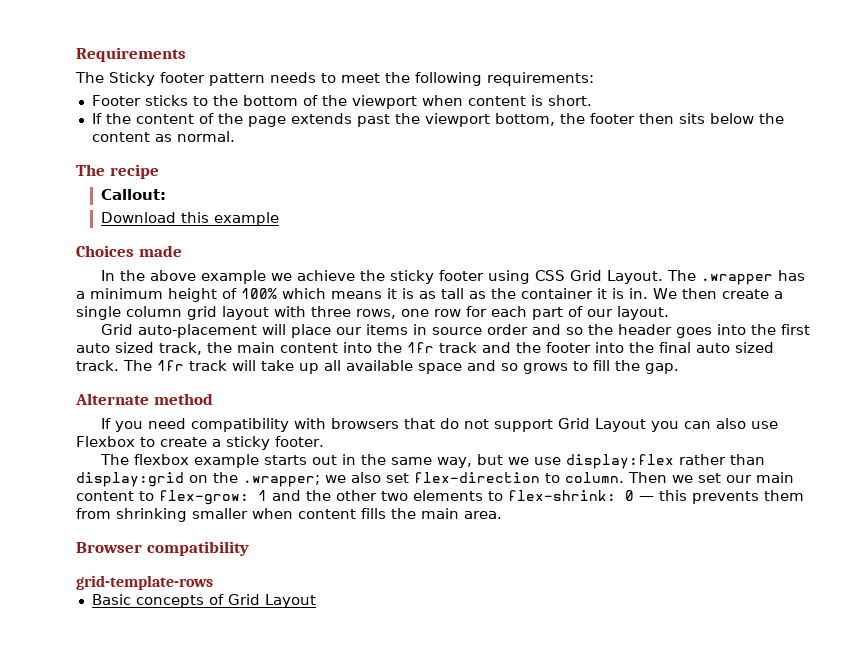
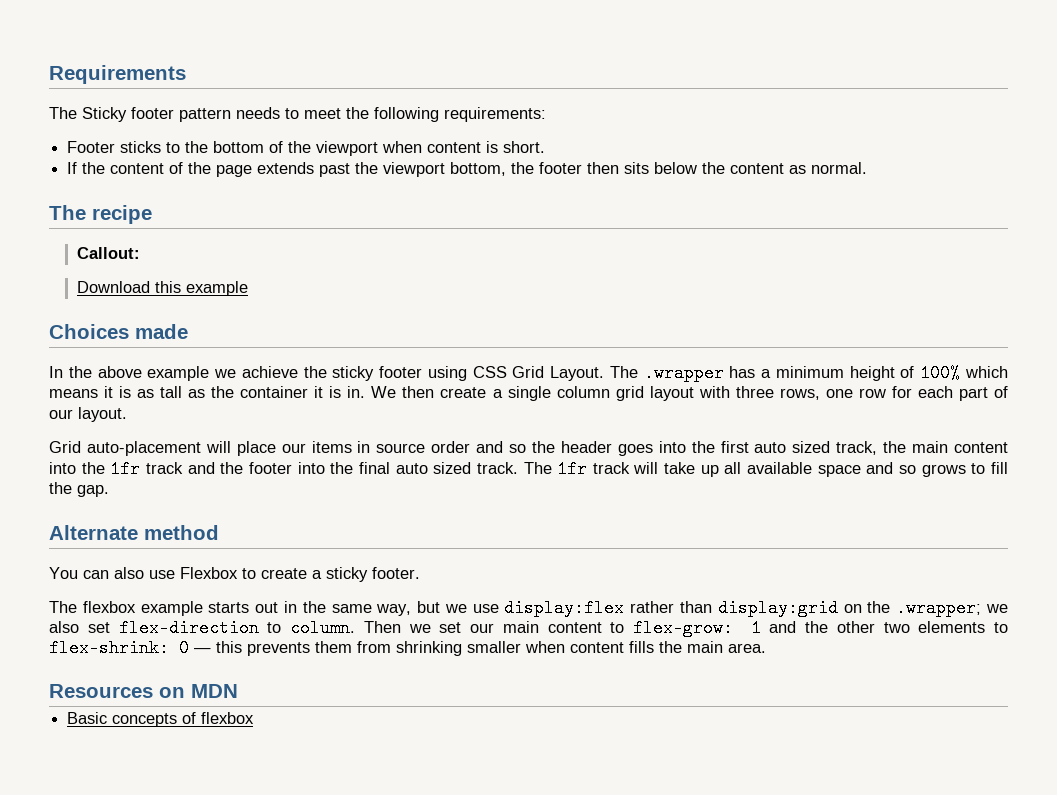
[100,418,679,432] If you need compatibility with browsers that do not support Grid Layout you -> [49,567,78,579] You
[76,541,249,556] [76,575,213,590] Browser compatibility // grid-template-rows -> [49,684,238,698] Resources on MDN
[227,594,316,608] Grid Layout -> [201,712,255,724] flexbox

